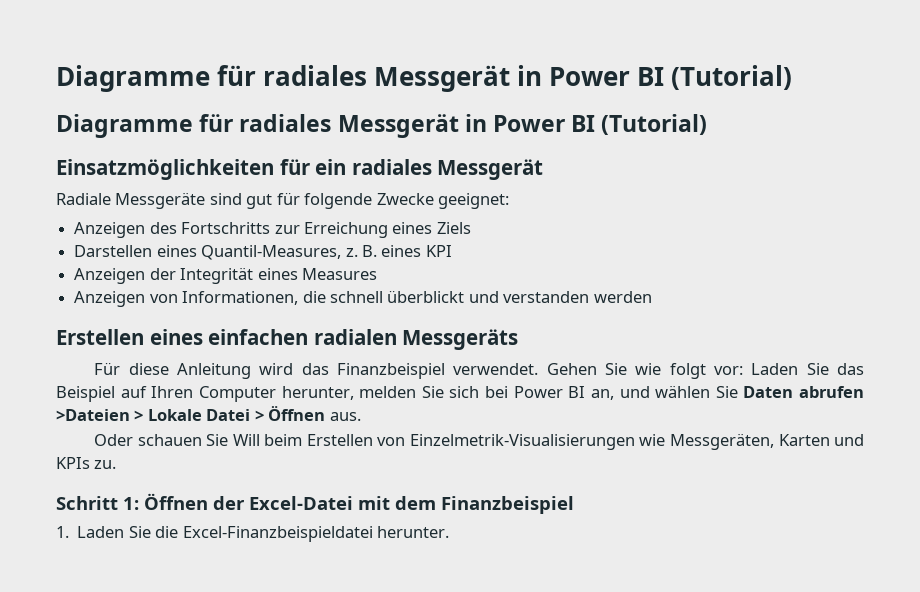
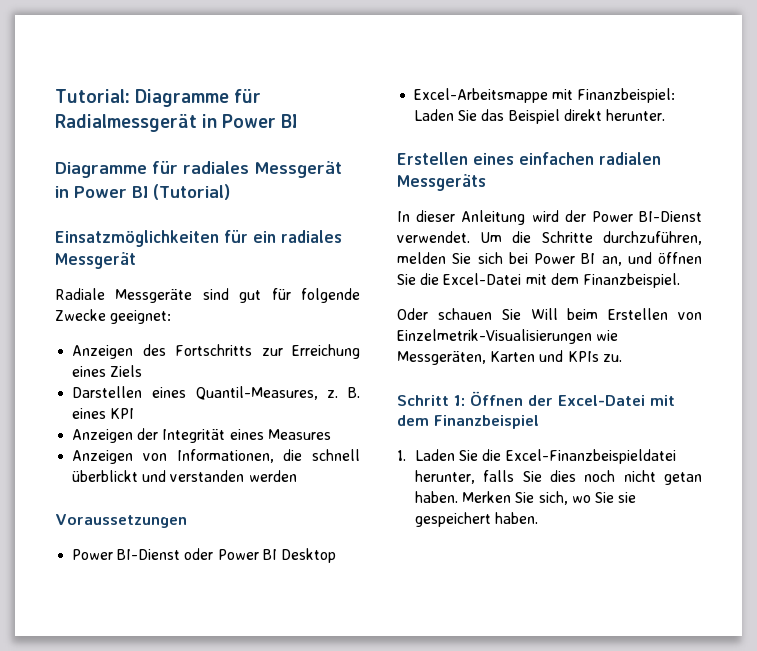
[56,65,793,92] Diagramme für radiales Messgerät in Power BI (Tutorial) -> [55,89,262,107] [55,114,298,132] Tutorial: Diagramme für Radialmessgerät in Power BI
(652, 297) none -> [55,514,187,528] [72,548,336,563] [414,88,676,103] [414,109,665,124] // Voraussetzungen // Power BI-Dienst oder Power BI Desktop // Excel-Arbeitsmappe mit Finanzbeispiel: Laden Sie das Beispiel direkt herunter.
[94,362,865,379] [56,386,354,402] Für diese Anleitung wird das Finanzbeispiel verwendet. Gehen Sie wie folgt vor: Laden Sie das Beispiel auf Ihren Computer herunter, -> [397,210,702,225] [397,231,702,245] In dieser Anleitung wird der Power BI-Dienst verwendet. Um die Schritte durchzuführen,
[655,385,864,398] [56,406,361,421] wählen Sie Daten abrufen >Dateien > Lokale Datei > Öffnen aus. -> [658,252,702,264] [397,273,680,288] öffnen Sie die Excel-Datei mit dem Finanzbeispiel.
[377,526,450,538] herunter. -> [415,470,702,485] [415,491,637,505] [415,512,539,527] herunter, falls Sie dies noch nicht getan haben. Merken Sie sich, wo Sie sie gespeichert haben.

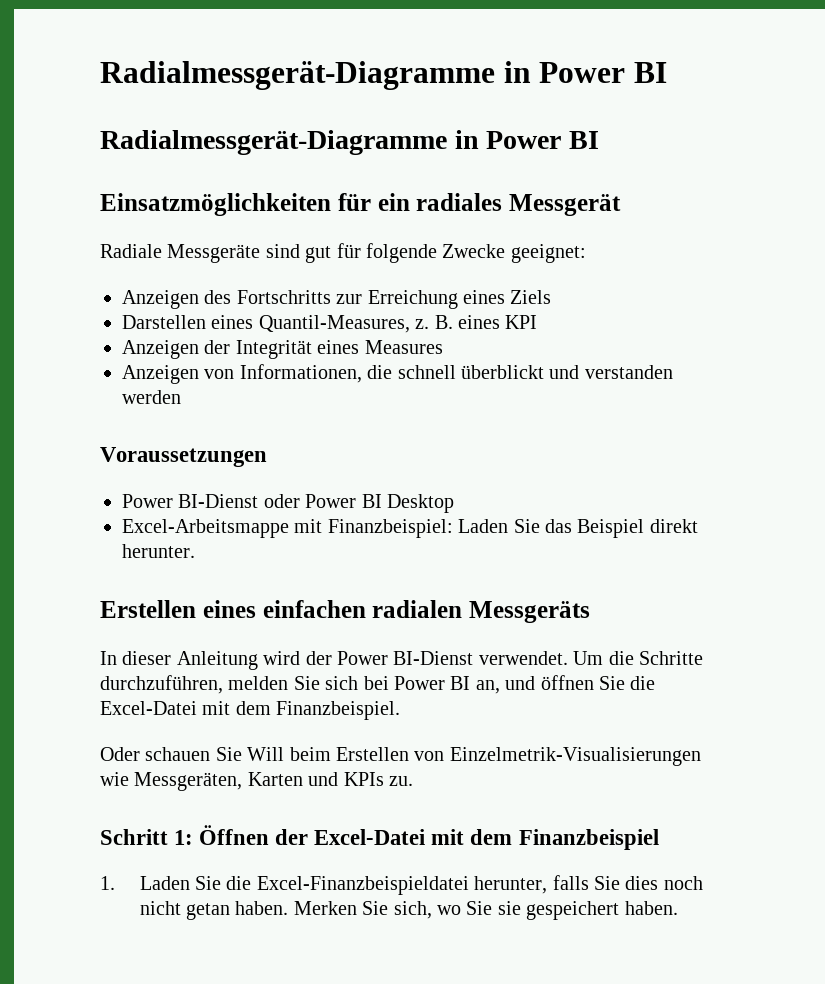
[55,89,262,107] [55,114,298,132] [55,161,342,178] [55,184,230,200] Tutorial: Diagramme für Radialmessgerät in Power BI // Diagramme für radiales Messgerät in Power BI (Tutorial) -> [100,61,667,90] [100,130,599,155] Radialmessgerät-Diagramme in Power BI // Radialmessgerät-Diagramme in Power BI

